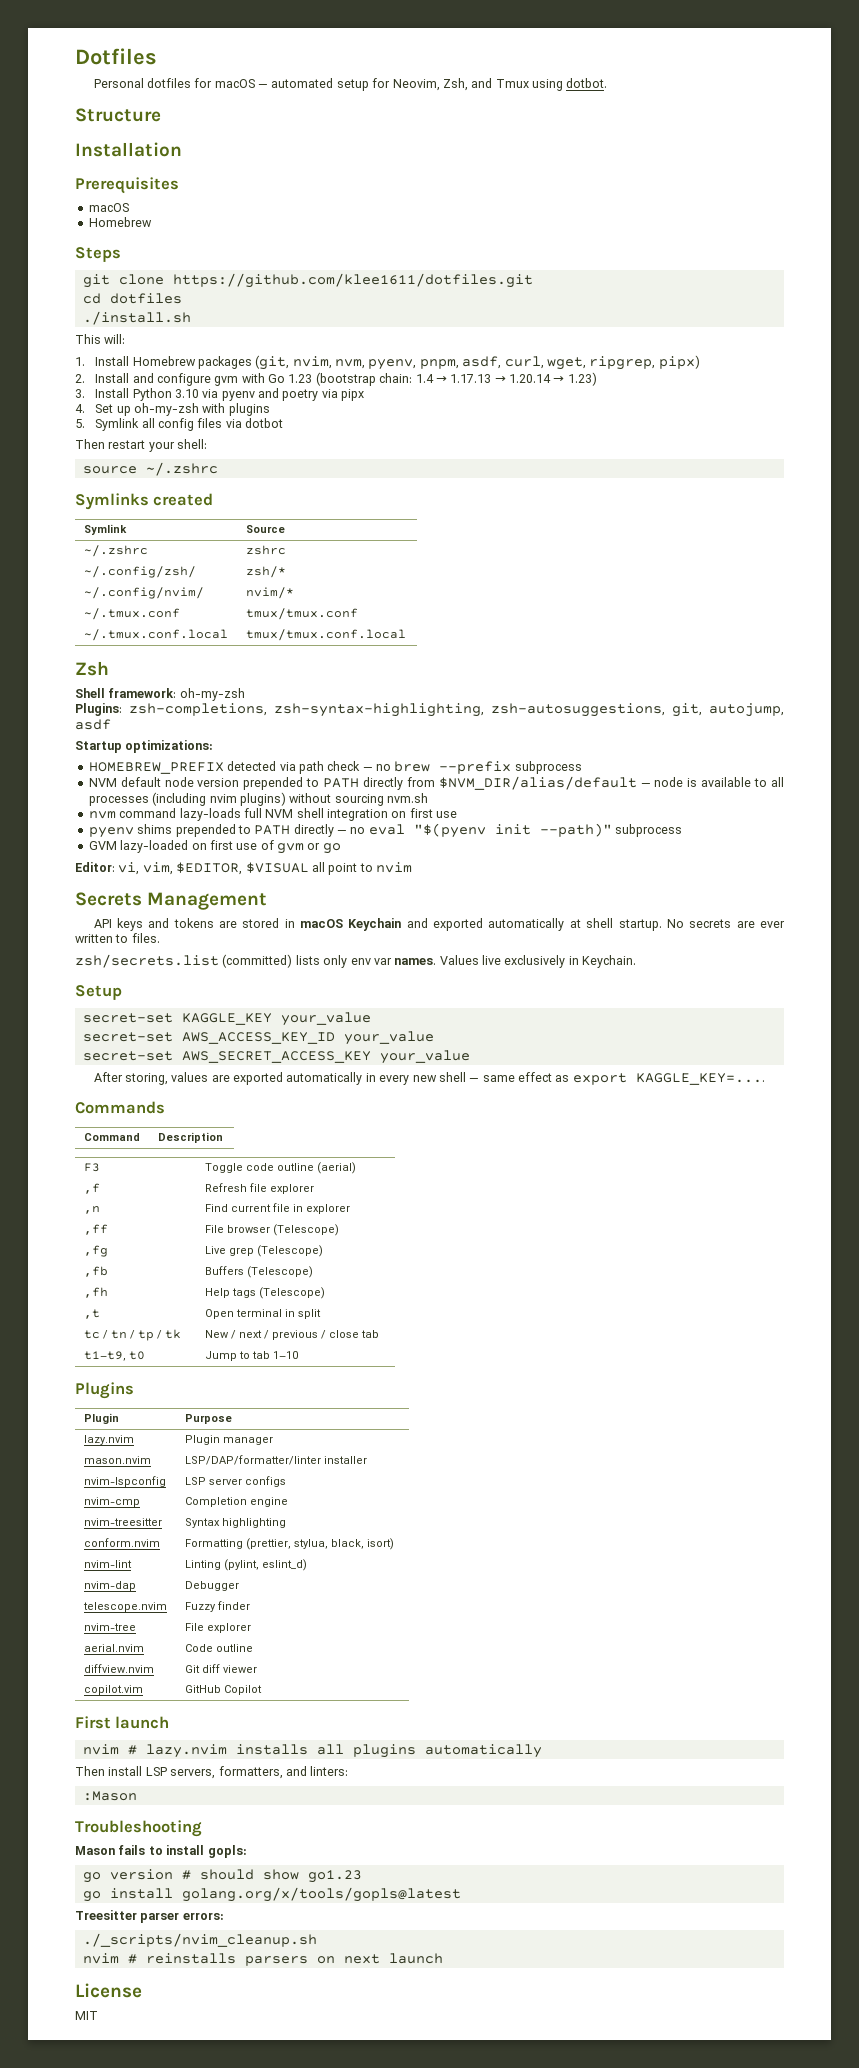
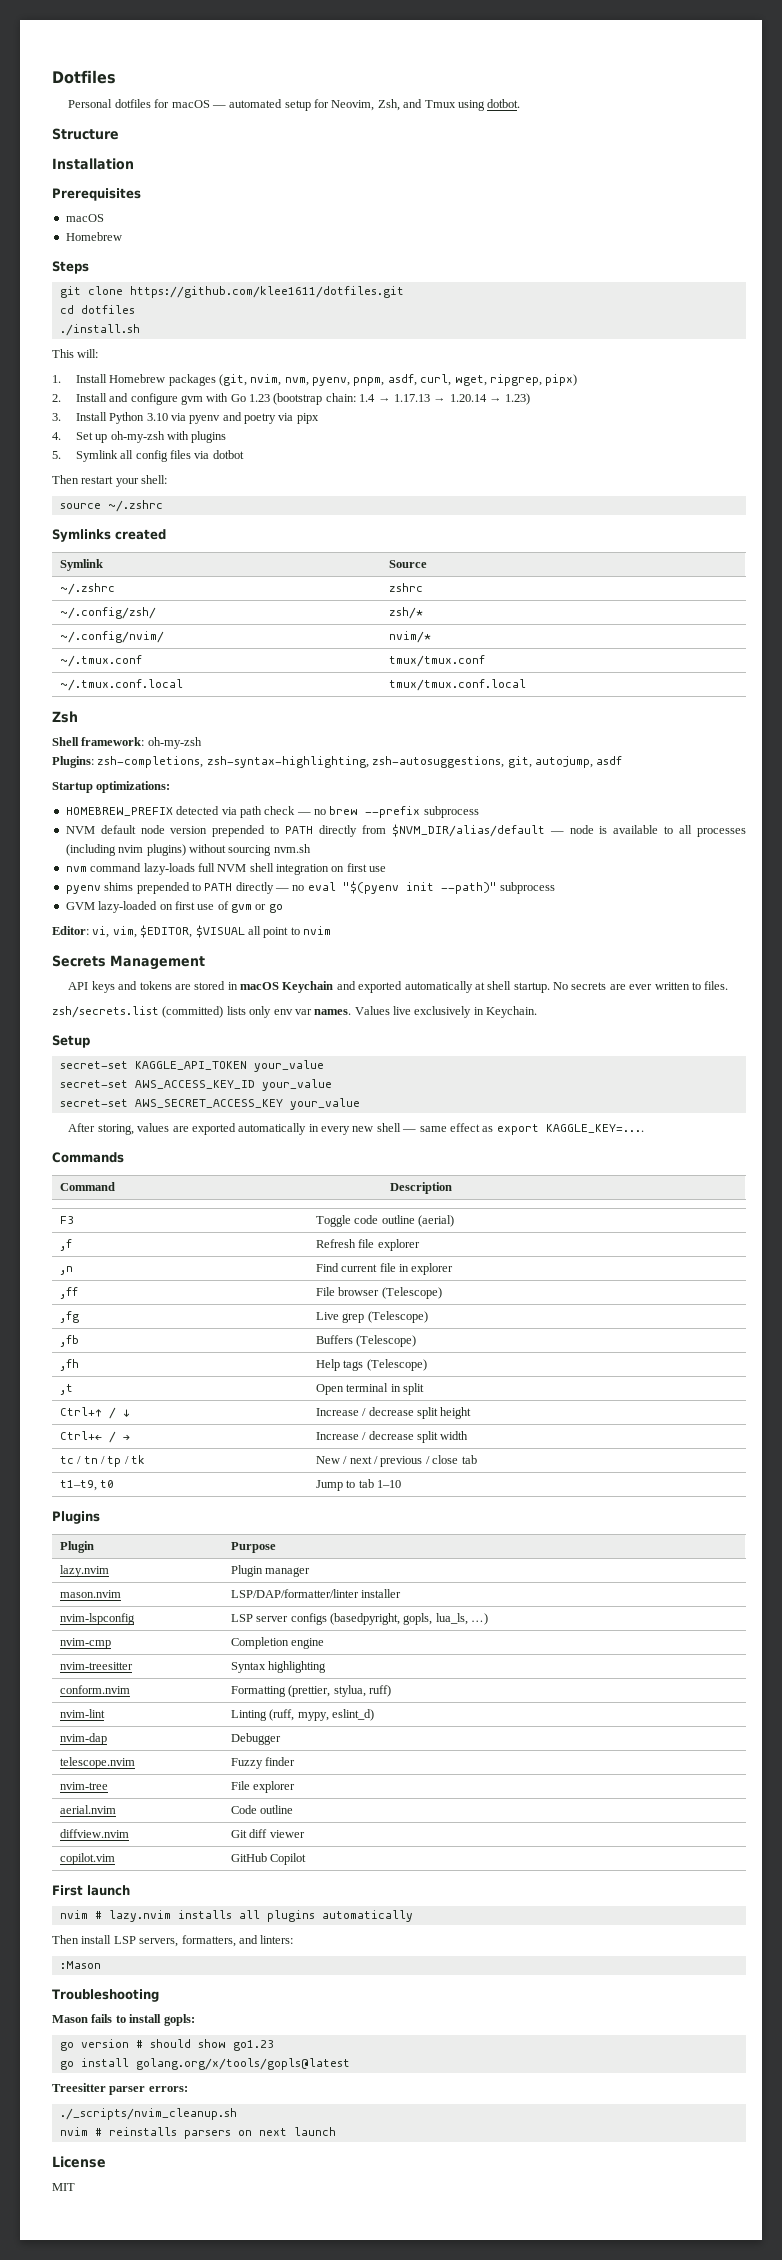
[181,1013,272,1025] KAGGLE_KEY -> [134,1061,247,1070] KAGGLE_API_TOKEN
(321, 1314) none -> [59,1407,130,1419] [315,1407,472,1419] [59,1431,130,1443] [315,1431,469,1443] // Ctrl+↑ / ↓ | Increase / decrease split height // Ctrl+← / → | Increase / decrease split width
(286, 1481) none -> [330,1613,489,1625] (basedpyright, gopls, lua_ls, …)
[330,1538,394,1550] black, isort) -> [369,1685,392,1697] ruff)
[223,1559,259,1571] (pylint, -> [269,1709,329,1721] (ruff, mypy,

